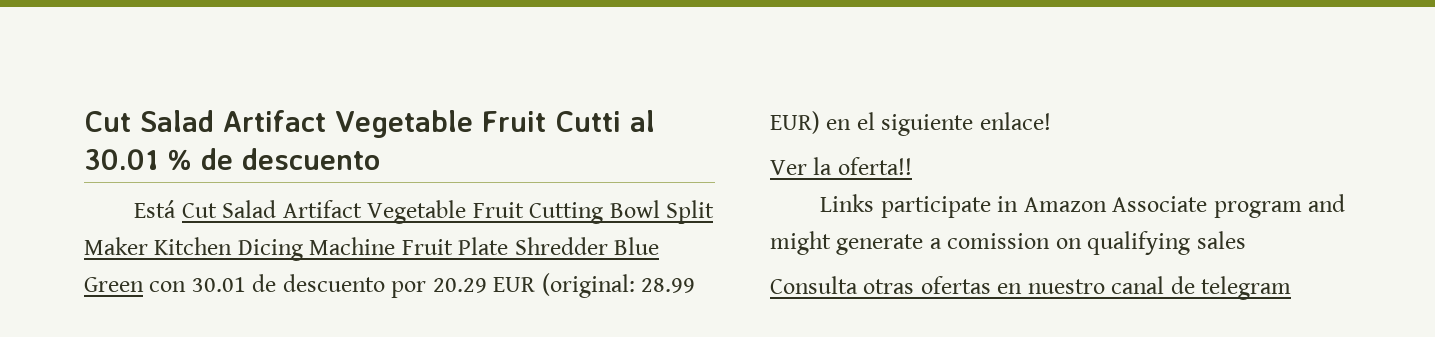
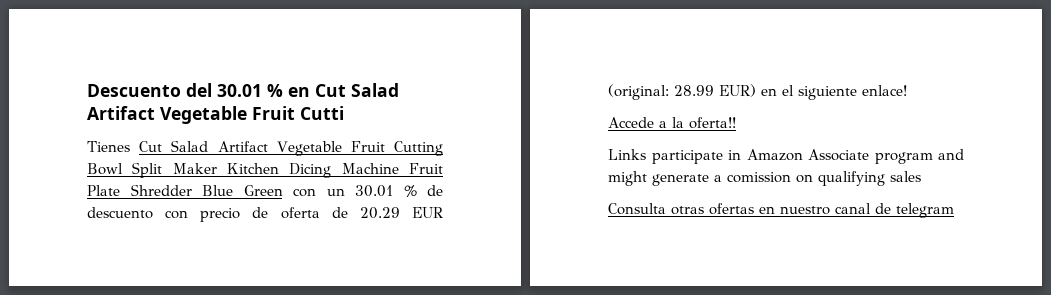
(84, 121) none -> [87,83,310,97] Descuento del 30.01 % en
[629,110,655,132] [84,148,380,170] [134,200,177,218] al 30.01 % de descuento // Está -> [87,141,130,152] // Tienes
[191,274,427,298] 30.01 de descuento por -> [326,185,443,197] [87,207,348,222] un 30.01 % de descuento con precio de oferta de
[770,160,807,175] Ver -> [608,117,667,128] Accede a

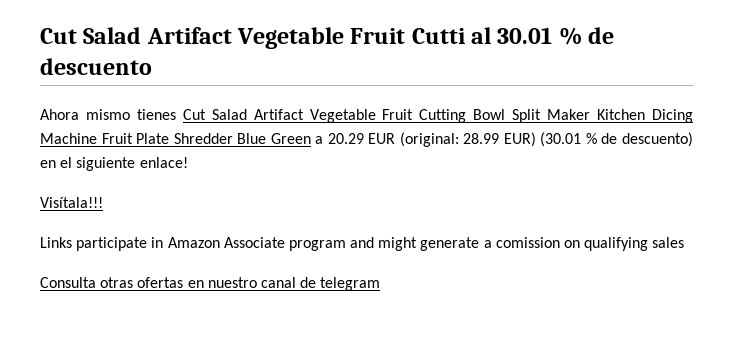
[87,83,310,97] Descuento del 30.01 % en -> (40, 36) none
[87,141,130,152] // Tienes -> [471,27,615,45] [40,58,152,75] [40,109,176,120] al 30.01 % de descuento // Ahora mismo tienes
[293,185,443,197] [87,207,348,222] con un 30.01 % de descuento con precio de oferta de -> [315,136,324,144] a
(756, 90) none -> [540,132,693,147] (30.01 % de descuento)
[608,117,736,129] Accede a la oferta!! -> [40,197,103,208] Visítala!!!

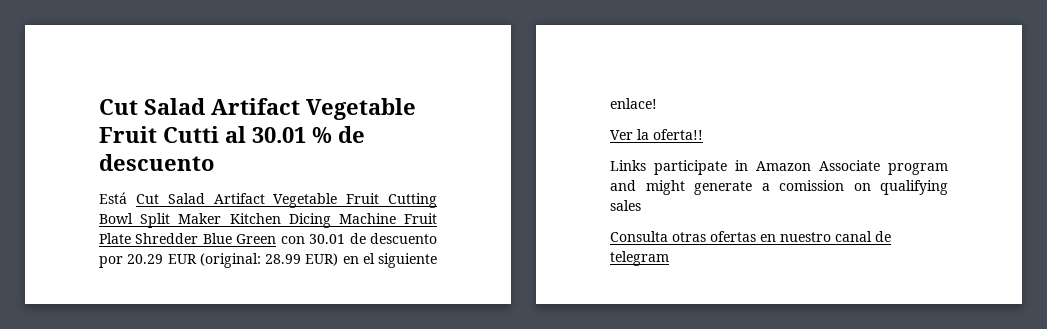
[40,109,176,120] Ahora mismo tienes -> [99,192,127,204] Está
[315,136,324,144] a -> [280,233,437,244] [99,256,123,268] con 30.01 de descuento por
[540,132,693,147] (30.01 % de descuento) -> (339, 259) none
[40,197,103,208] Visítala!!! -> [610,129,703,140] Ver la oferta!!

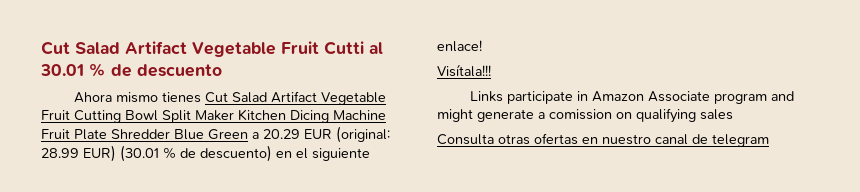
[99,192,127,204] Está -> [74,92,202,103] Ahora mismo tienes
[280,233,437,244] [99,256,123,268] con 30.01 de descuento por -> [252,132,259,139] a
(339, 259) none -> [120,145,272,162] (30.01 % de descuento)
[610,129,703,140] Ver la oferta!! -> [437,64,491,77] Visítala!!!

